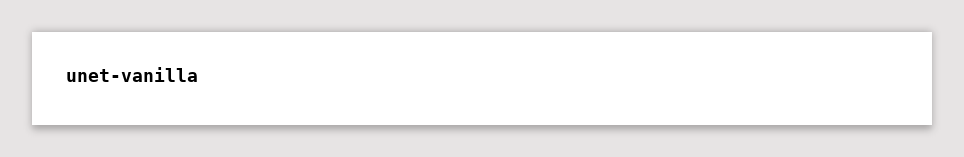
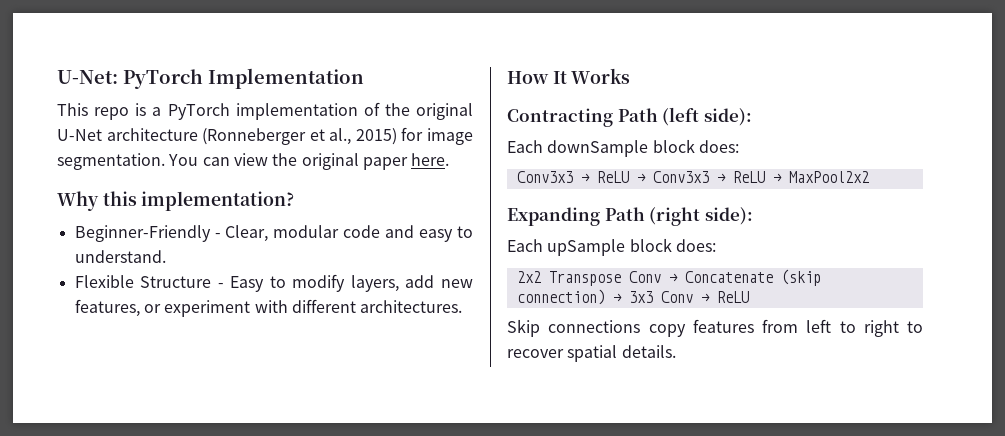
[66,67,198,82] unet-vanilla -> [57,68,364,89] [57,102,473,120] [57,127,473,145] [57,153,450,170] [57,191,295,211] [74,225,473,242] [74,250,166,263] [74,274,474,292] [74,299,463,317] [507,68,631,84] [507,107,752,127] [507,139,739,157] [516,171,869,183] [507,207,753,226] [507,238,716,256] [516,269,821,286] [516,289,749,305] [507,319,923,337] [507,345,676,362] U-Net: PyTorch Implementation // This repo is a PyTorch implementation of the original U-Net architecture (Ronneberger et al., 2015) for image segmentation. You can view the original paper here. // Why this implementation? // Beginner-Friendly - Clear, modular code and easy to understand. // Flexible Structure - Easy to modify layers, add new features, or experiment with different architectures. // How It Works // Contracting Path (left side): // Each downSample block does: // Conv3x3 → ReLU → Conv3x3 → ReLU → MaxPool2x2 // Expanding Path (right side): // Each upSample block does: // 2x2 Transpose Conv → Concatenate (skip connection) → 3x3 Conv → ReLU // Skip connections copy features from left to right to recover spatial details.

